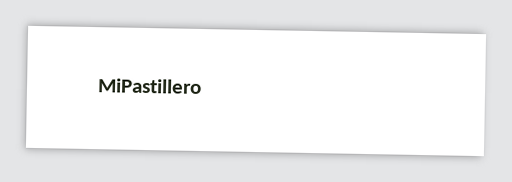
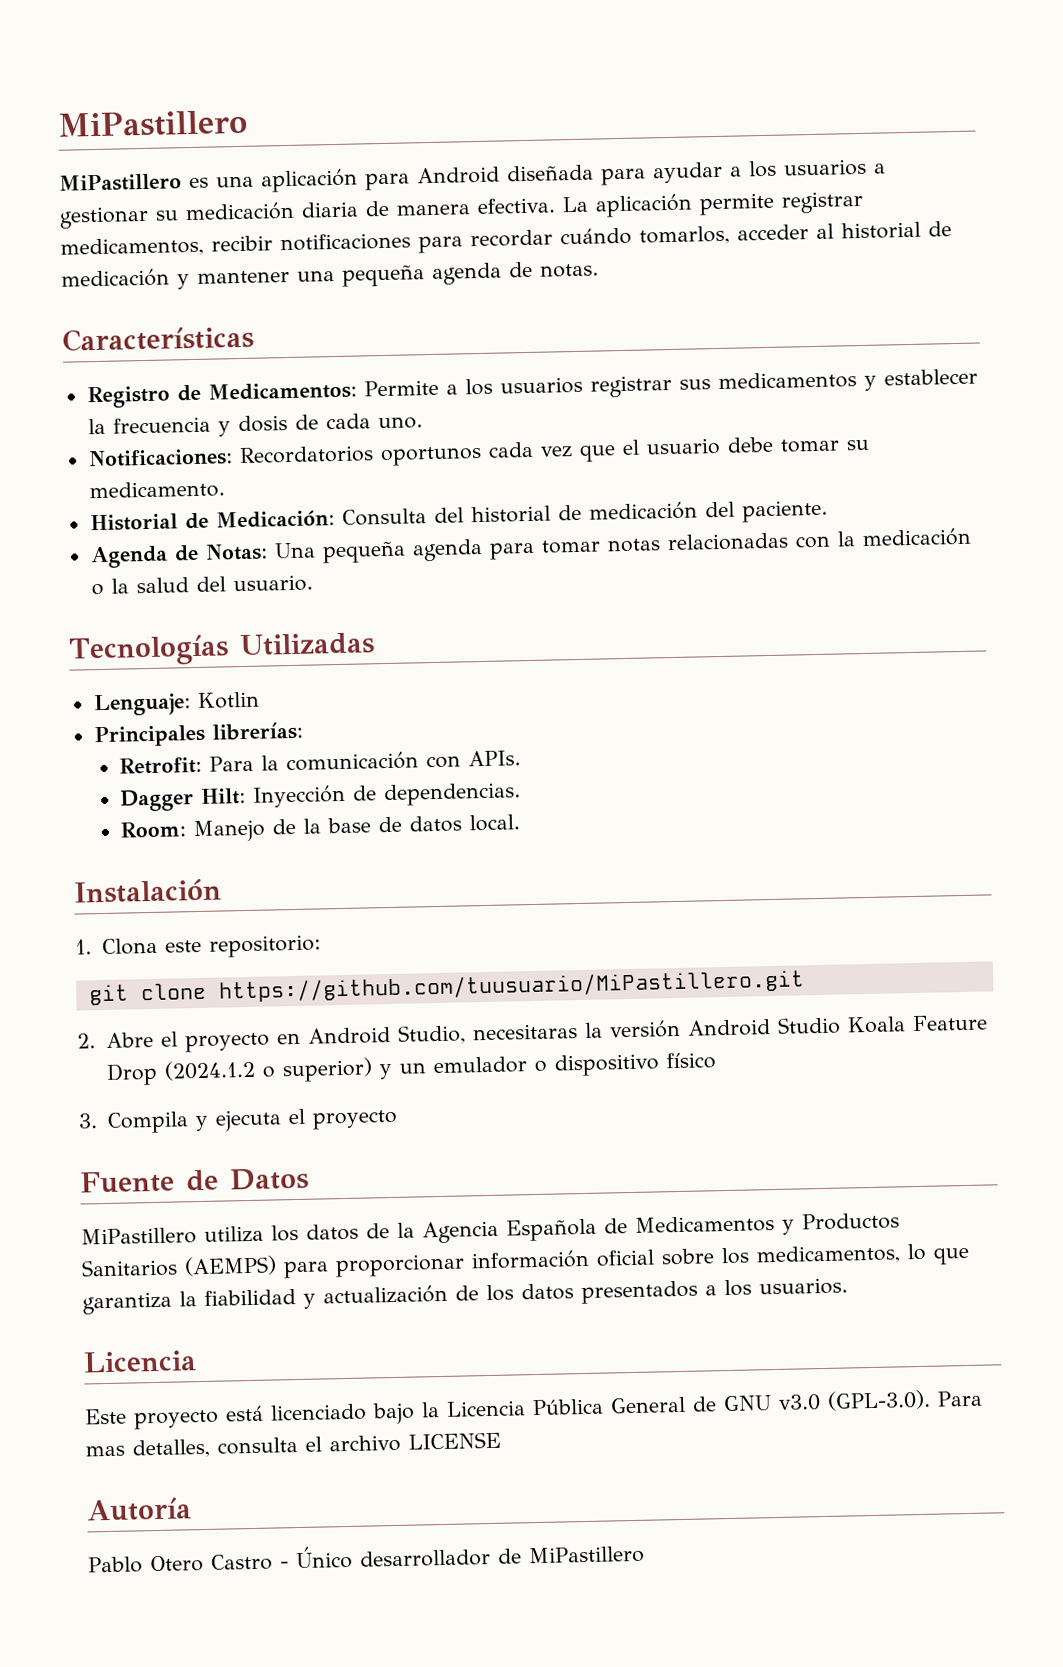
[97,78,202,95] MiPastillero -> [57,109,248,138] [59,158,886,193] [59,190,864,229] [60,221,952,258] [61,261,599,290] [62,325,254,352] [86,368,978,409] [87,413,423,437] [87,436,870,468] [88,480,225,500] [89,499,828,532] [89,527,972,569] [90,574,313,596] [68,632,375,667] [93,691,260,717] [93,721,303,748] [119,750,522,775] [120,782,522,812] [120,814,521,843] [73,878,222,904] [75,934,321,958] [88,969,805,1006] [77,1014,988,1053] [105,1052,716,1086] [78,1108,398,1134] [80,1167,309,1194] [81,1212,900,1246] [81,1243,970,1279] [82,1277,848,1315] [83,1350,197,1373] [84,1389,983,1430] [85,1431,501,1459] [86,1497,192,1522] [88,1545,645,1574] MiPastillero // MiPastillero es una aplicación para Android diseñada para ayudar a los usuarios a gestionar su medicación diaria de manera efectiva. La aplicación permite registrar medicamentos, recibir notificaciones para recordar cuándo tomarlos, acceder al historial de medicación y mantener una pequeña agenda de notas. // Características // Registro de Medicamentos: Permite a los usuarios registrar sus medicamentos y establecer la frecuencia y dosis de cada uno. // Notificaciones: Recordatorios oportunos cada vez que el usuario debe tomar su medicamento. // Historial de Medicación: Consulta del historial de medicación del paciente. // Agenda de Notas: Una pequeña agenda para tomar notas relacionadas con la medicación o la salud del usuario. // Tecnologías Utilizadas // Lenguaje: Kotlin // Principales librerías: // Retrofit: Para la comunicación con APIs. // Dagger Hilt: Inyección de dependencias. // Room: Manejo de la base de datos local. // Instalación // 1. Clona este repositorio: // git clone https://github.com/tuusuario/MiPastillero.git // 2. Abre el proyecto en Android Studio, necesitaras la versión Android Studio Koala Feature Drop (2024.1.2 o superior) y un emulador o dispositivo físico // 3. Compila y ejecuta el proyecto // Fuente de Datos // MiPastillero utiliza los datos de la Agencia Española de Medicamentos y Productos Sanitarios (AEMPS) para proporcionar información oficial sobre los medicamentos, lo que garantiza la fiabilidad y actualización de los datos presentados a los usuarios. // Licencia // Este proyecto está licenciado bajo la Licencia Pública General de GNU v3.0 (GPL-3.0). Para mas detalles, consulta el archivo LICENSE // Autoría // Pablo Otero Castro - Único desarrollador de MiPastillero

